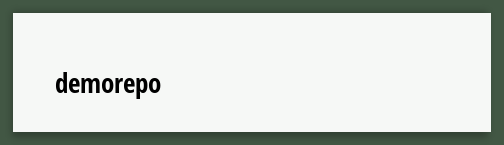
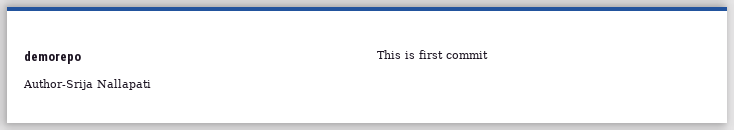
(161, 85) none -> [23,79,151,90] [377,50,488,59] // Author-Srija Nallapati // This is first commit

